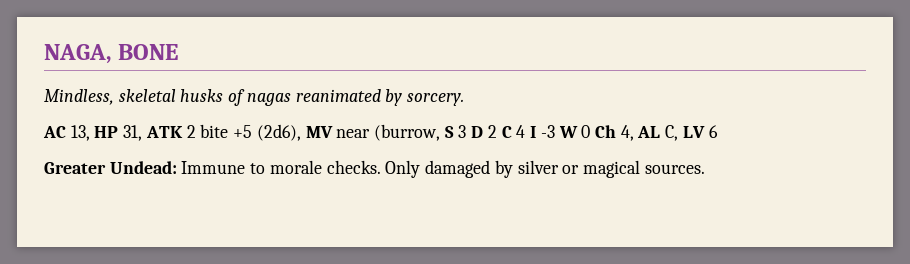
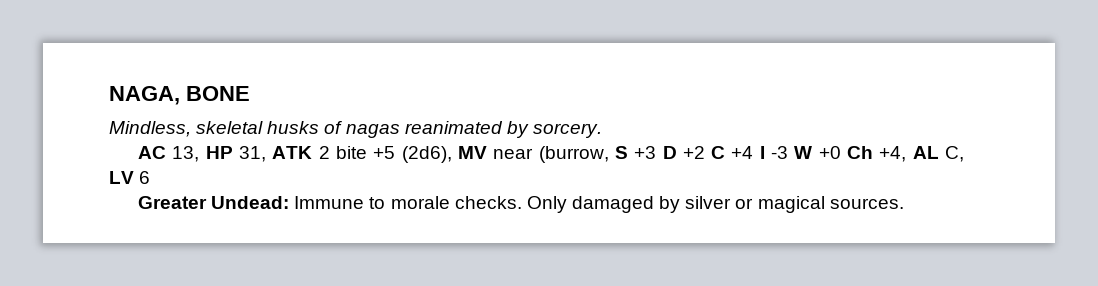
[458,125,634,141] 3 D 2 C 4 I -3 W 0 Ch 4, -> [634,146,907,162] +3 D +2 C +4 I -3 W +0 Ch +4,

